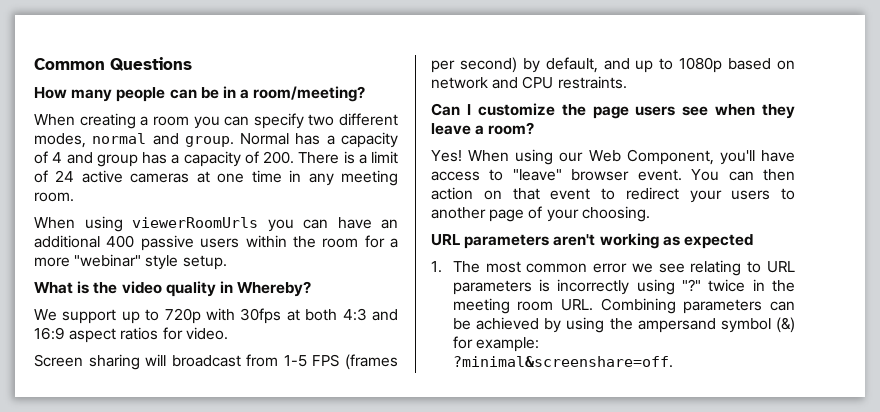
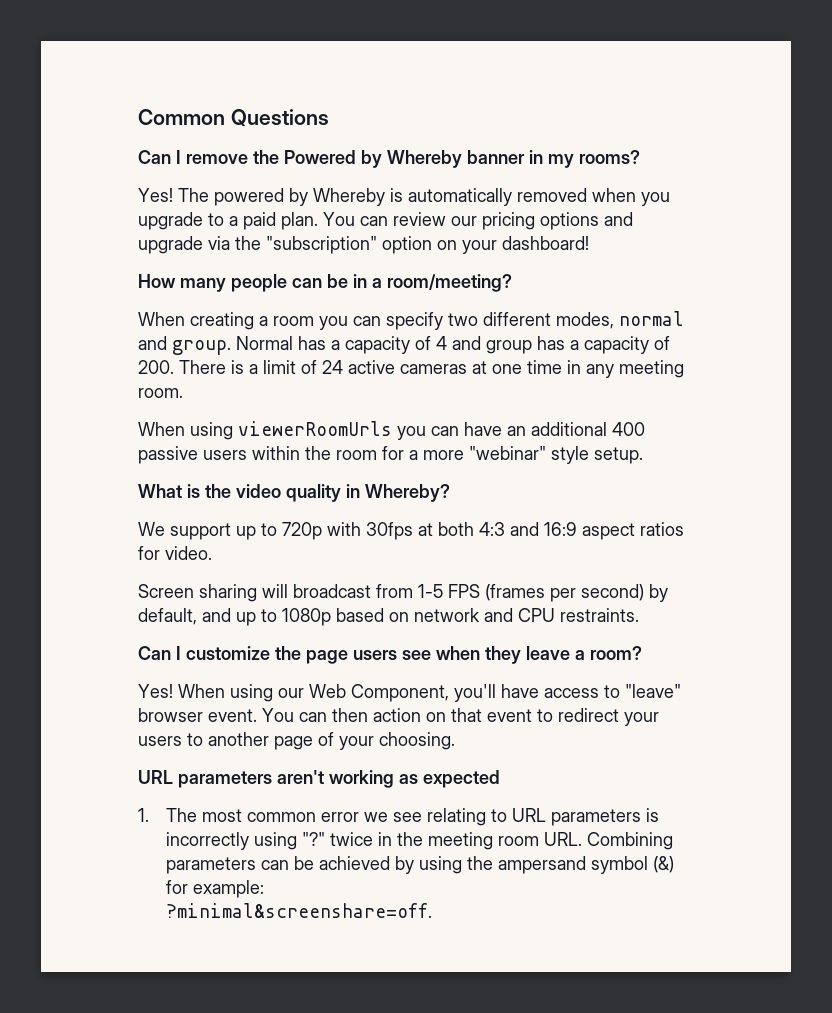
(192, 64) none -> [138,150,640,168] [138,188,670,206] [138,212,633,230] [138,236,589,254] // Can I remove the Powered by Whereby banner in my rooms? // Yes! The powered by Whereby is automatically removed when you upgrade to a paid plan. You can review our pricing options and upgrade via the "subscription" option on your dashboard!

